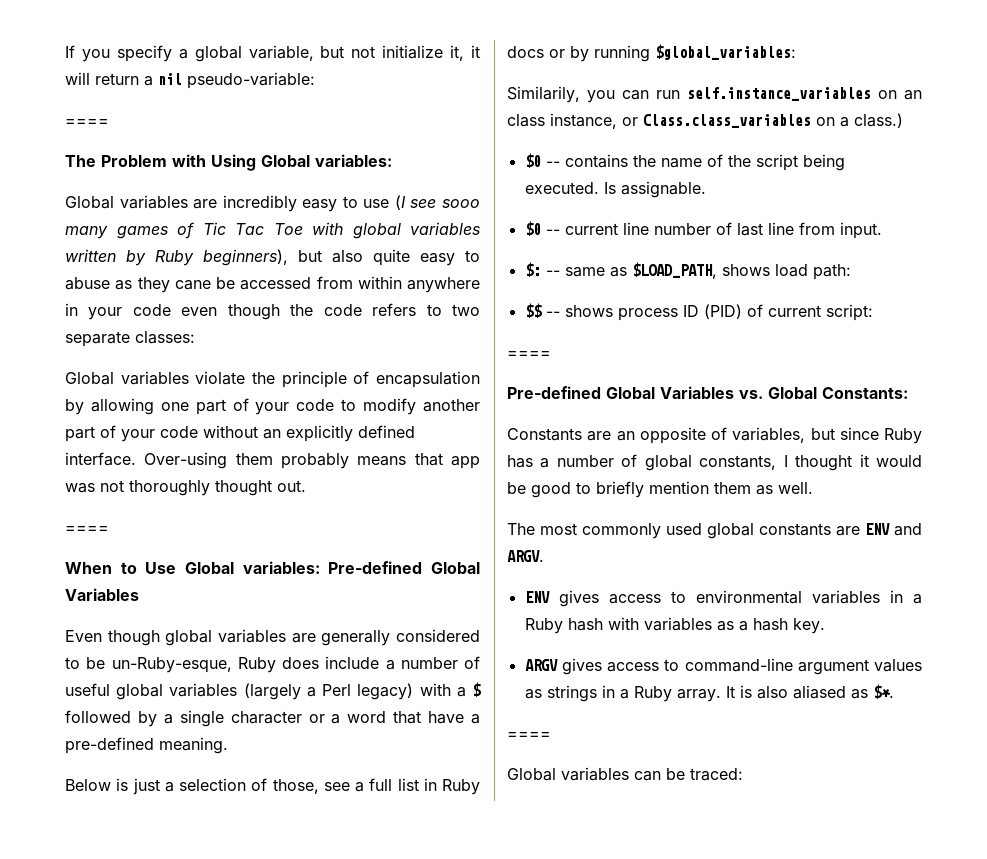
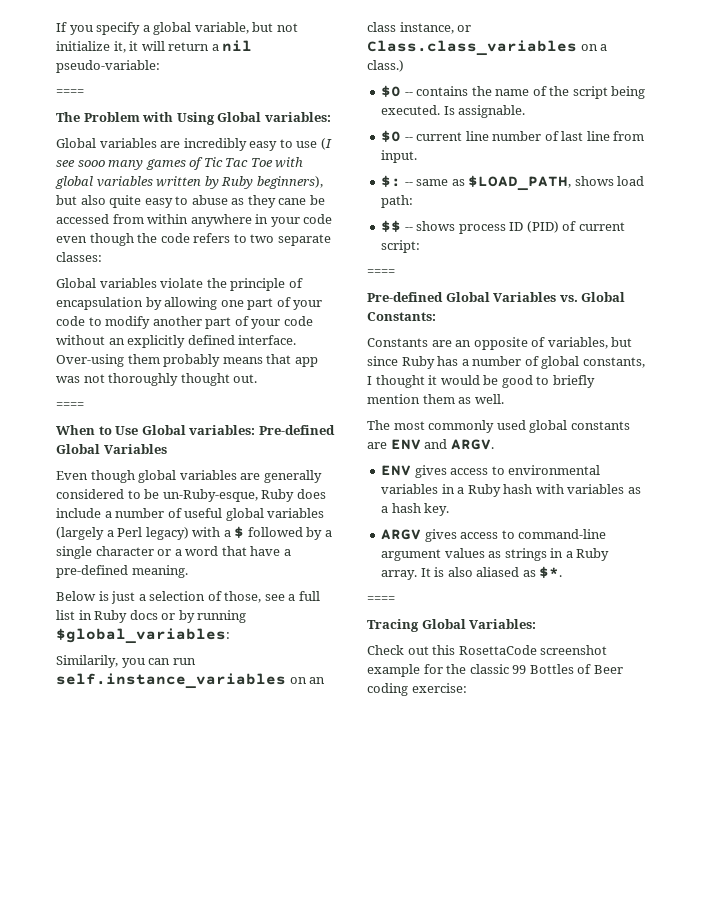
[507,767,743,781] Global variables can be traced: -> [367,619,537,632] [367,645,608,655] [367,664,623,677] [367,683,467,696] Tracing Global Variables: // Check out this RosettaCode screenshot example for the classic 99 Bottles of Beer coding exercise:

